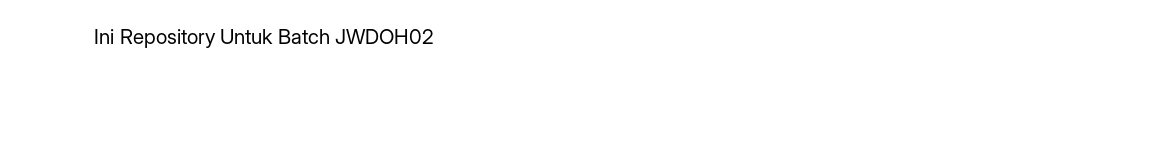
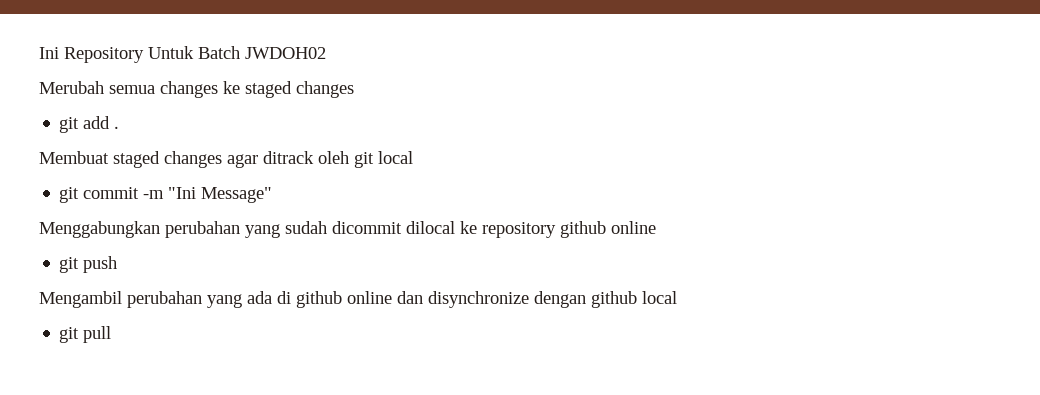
(435, 36) none -> [39,81,354,98] [59,116,120,133] [39,151,413,168] [59,187,273,203] [39,221,656,238] [59,256,118,273] [39,291,677,308] [59,326,112,343] // Merubah semua changes ke staged changes // git add . // Membuat staged changes agar ditrack oleh git local // git commit -m "Ini Message" // Menggabungkan perubahan yang sudah dicommit dilocal ke repository github online // git push // Mengambil perubahan yang ada di github online dan disynchronize dengan github local // git pull

